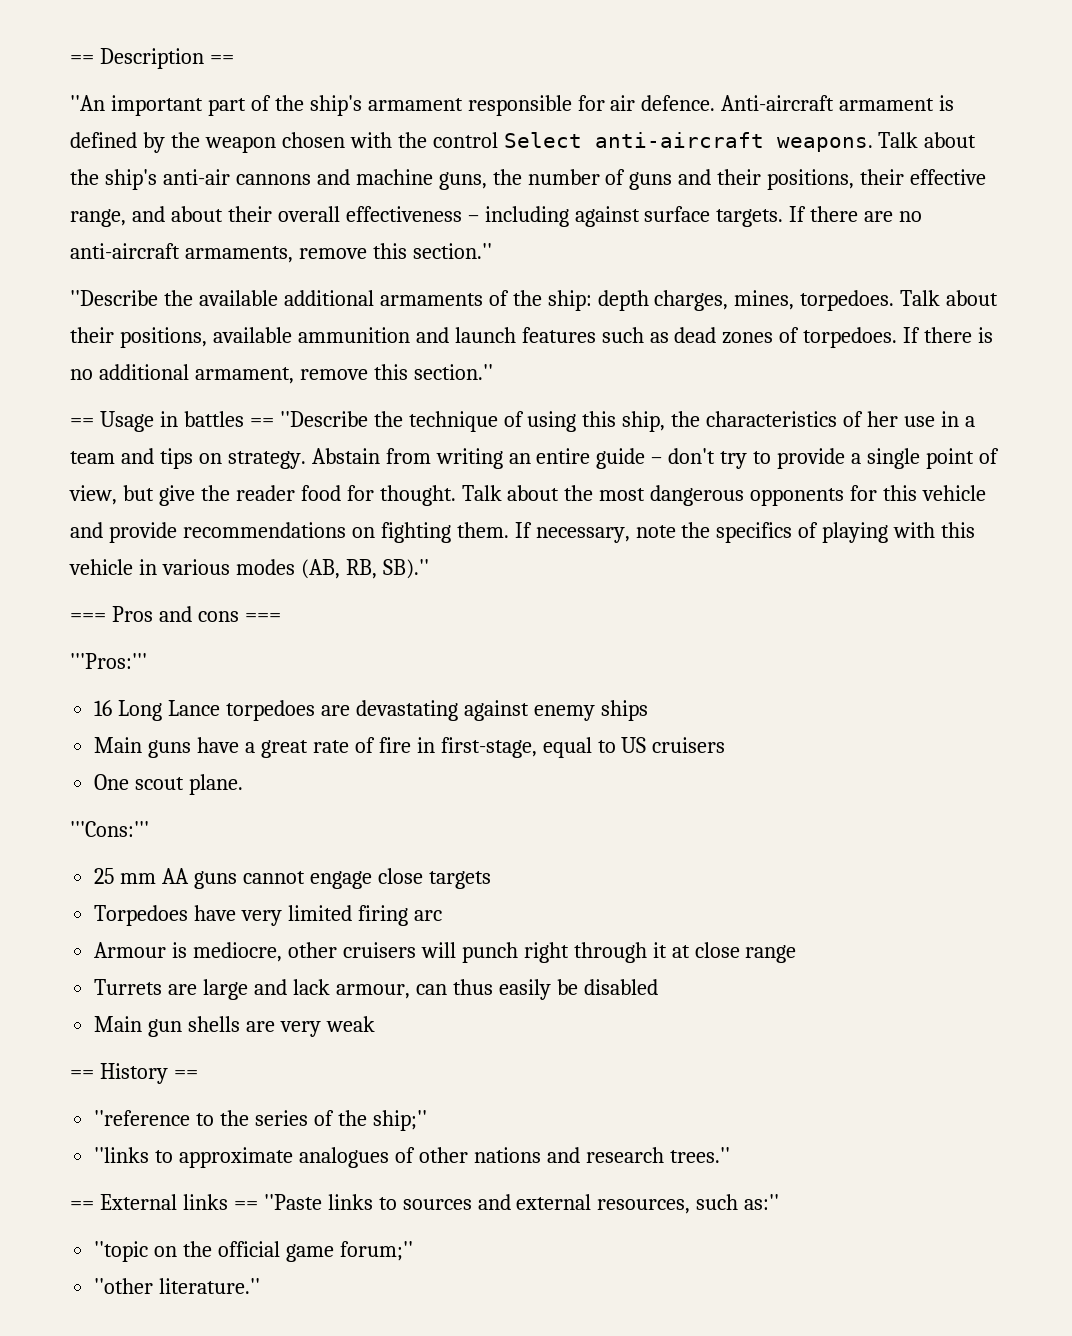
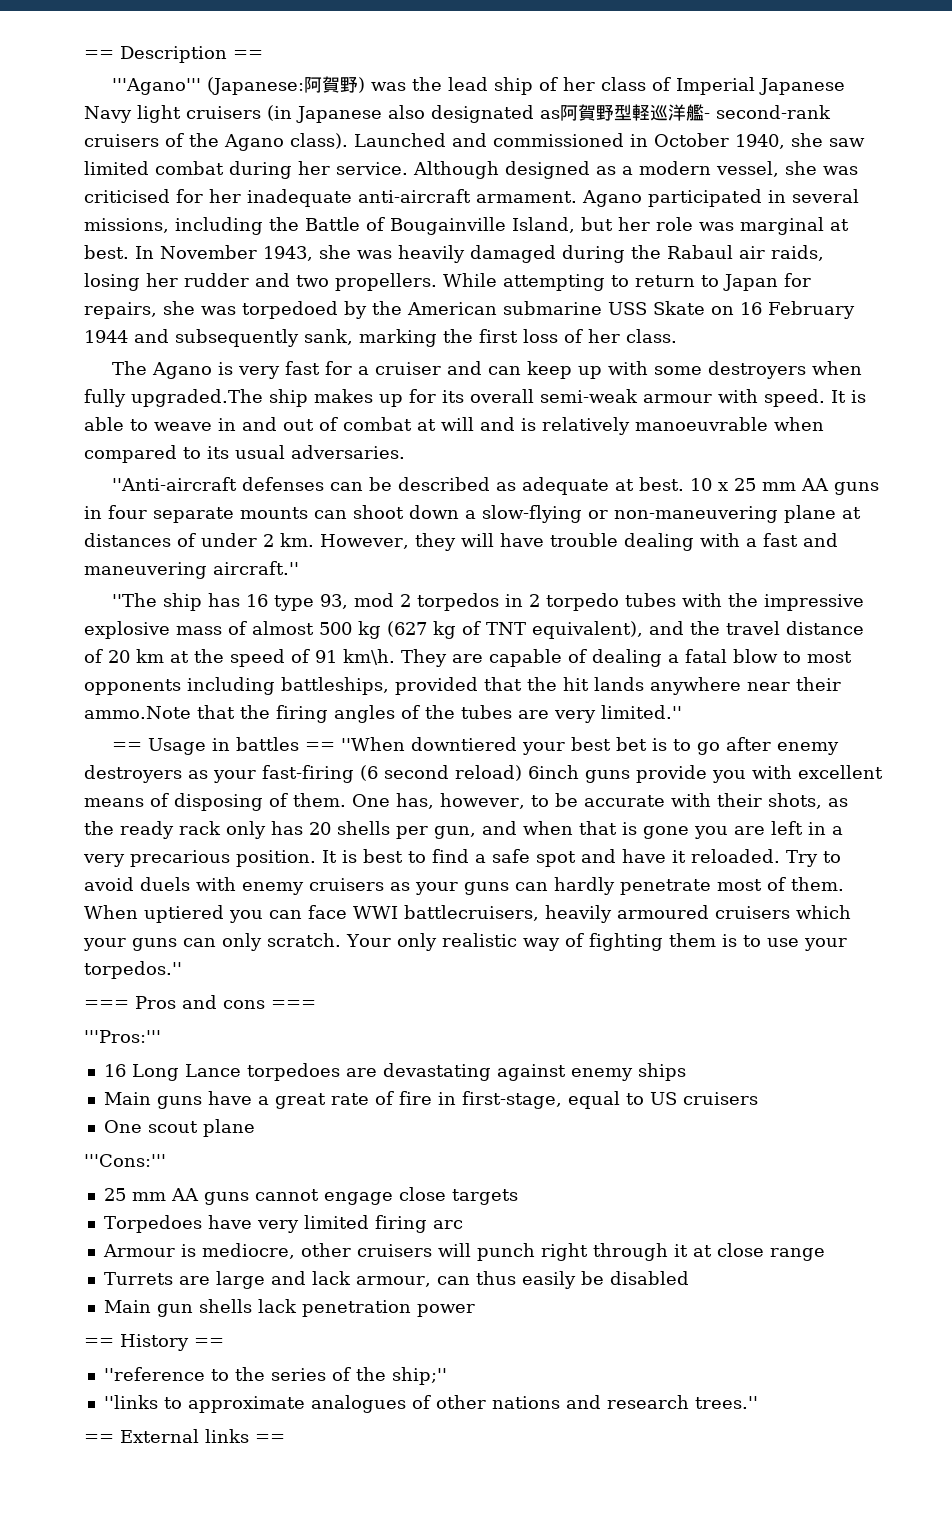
[70,95,955,116] [70,132,977,153] [70,169,987,190] [70,206,923,227] [70,243,492,263] [70,290,999,311] [70,327,994,348] [70,364,493,384] ''An important part of the ship's armament responsible for air defence. Anti-aircraft armament is defined by the weapon chosen with the control Select anti-aircraft weapons. Talk about the ship's anti-air cannons and machine guns, the number of guns and their positions, their effective range, and about their overall effectiveness – including against surface targets. If there are no anti-aircraft armaments, remove this section.'' // ''Describe the available additional armaments of the ship: depth charges, mines, torpedoes. Talk about their positions, available ammunition and launch features such as dead zones of torpedoes. If there is no additional armament, remove this section.'' -> [112,76,846,95] [84,104,831,123] [84,133,865,151] [84,161,858,179] [84,189,859,207] [84,217,849,235] [84,245,824,263] [84,273,811,291] [84,301,855,319] [84,329,677,347] [112,361,863,379] [84,389,866,407] [84,417,824,435] [84,445,405,463] [112,477,880,495] [84,505,861,523] [84,533,838,551] [84,561,299,579] [112,593,865,611] [84,621,864,639] [84,649,852,667] [84,677,841,695] [84,705,682,723] '''Agano''' (Japanese:阿賀野) was the lead ship of her class of Imperial Japanese Navy light cruisers (in Japanese also designated as阿賀野型軽巡洋艦- second-rank cruisers of the Agano class). Launched and commissioned in October 1940, she saw limited combat during her service. Although designed as a modern vessel, she was criticised for her inadequate anti-aircraft armament. Agano participated in several missions, including the Battle of Bougainville Island, but her role was marginal at best. In November 1943, she was heavily damaged during the Rabaul air raids, losing her rudder and two propellers. While attempting to return to Japan for repairs, she was torpedoed by the American submarine USS Skate on 16 February 1944 and subsequently sank, marking the first loss of her class. // The Agano is very fast for a cruiser and can keep up with some destroyers when fully upgraded.The ship makes up for its overall semi-weak armour with speed. It is able to weave in and out of combat at will and is relatively manoeuvrable when compared to its usual adversaries. // ''Anti-aircraft defenses can be described as adequate at best. 10 x 25 mm AA guns in four separate mounts can shoot down a slow-flying or non-maneuvering plane at distances of under 2 km. However, they will have trouble dealing with a fast and maneuvering aircraft.'' // ''The ship has 16 type 93, mod 2 torpedos in 2 torpedo tubes with the impressive explosive mass of almost 500 kg (627 kg of TNT equivalent), and the travel distance of 20 km at the speed of 91 km\h. They are capable of dealing a fatal blow to most opponents including battleships, provided that the hit lands anywhere near their ammo.Note that the firing angles of the tubes are very limited.''
[279,411,975,432] [70,448,999,469] [69,485,987,506] [70,522,976,543] [69,559,429,579] ''Describe the technique of using this ship, the characteristics of her use in a team and tips on strategy. Abstain from writing an entire guide – don't try to provide a single point of view, but give the reader food for thought. Talk about the most dangerous opponents for this vehicle and provide recommendations on fighting them. If necessary, note the specifics of playing with this vehicle in various modes (AB, RB, SB).'' -> [341,737,840,755] [84,765,883,783] [84,793,848,811] [84,821,843,839] [83,849,841,867] [84,877,844,895] [84,905,851,923] [83,933,847,951] [84,961,182,979] ''When downtiered your best bet is to go after enemy destroyers as your fast-firing (6 second reload) 6inch guns provide you with excellent means of disposing of them. One has, however, to be accurate with their shots, as the ready rack only has 20 shells per gun, and when that is gone you are left in a very precarious position. It is best to find a safe spot and have it reloaded. Try to avoid duels with enemy cruisers as your guns can hardly penetrate most of them. When uptiered you can face WWI battlecruisers, heavily armoured cruisers which your guns can only scratch. Your only realistic way of fighting them is to use your torpedos.''
[189,774,244,795] plane. -> [202,1119,255,1137] plane
[246,1016,375,1037] are very weak -> [257,1299,475,1317] lack penetration power
[263,1194,780,1214] [94,1241,413,1262] [94,1278,261,1294] ''Paste links to sources and external resources, such as:'' // ''topic on the official game forum;'' // ''other literature.'' -> (285, 1438) none

